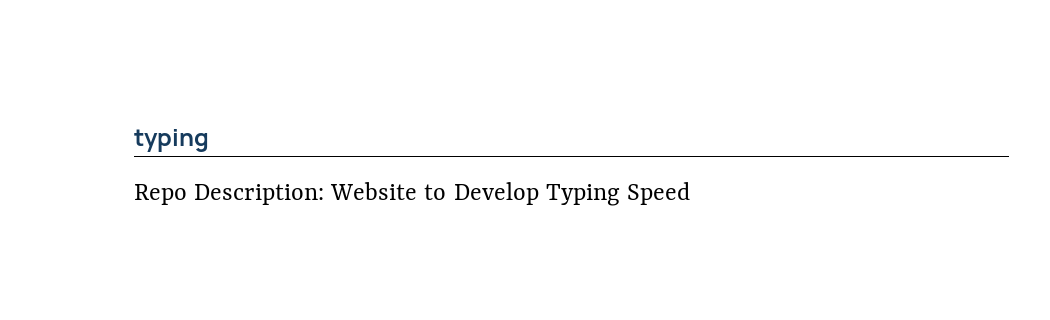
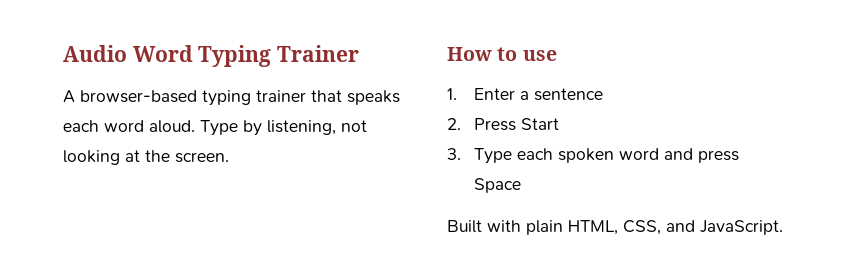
[134,129,209,152] [134,182,690,206] typing // Repo Description: Website to Develop Typing Speed -> [63,45,360,67] [63,90,400,106] [63,120,367,136] [63,150,229,165] [447,47,557,61] [447,88,603,101] [447,118,559,131] [447,148,739,164] [473,178,521,193] [447,220,783,235] Audio Word Typing Trainer // A browser-based typing trainer that speaks each word aloud. Type by listening, not looking at the screen. // How to use // 1. Enter a sentence // 2. Press Start // 3. Type each spoken word and press Space // Built with plain HTML, CSS, and JavaScript.

